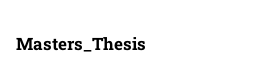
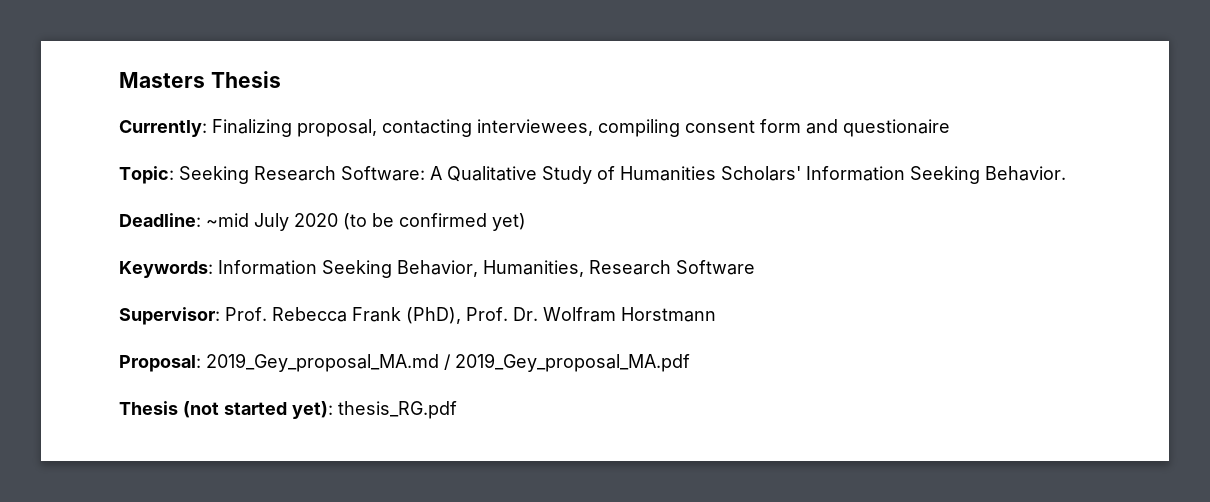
[16,37,146,52] Masters_Thesis -> [119,71,281,88] [119,119,950,137] [119,166,1066,184] [119,213,526,231] [119,260,755,278] [119,307,716,325] [119,353,690,372] [119,401,457,419] Masters Thesis // Currently: Finalizing proposal, contacting interviewees, compiling consent form and questionaire // Topic: Seeking Research Software: A Qualitative Study of Humanities Scholars' Information Seeking Behavior. // Deadline: ~mid July 2020 (to be confirmed yet) // Keywords: Information Seeking Behavior, Humanities, Research Software // Supervisor: Prof. Rebecca Frank (PhD), Prof. Dr. Wolfram Horstmann // Proposal: 2019_Gey_proposal_MA.md / 2019_Gey_proposal_MA.pdf // Thesis (not started yet): thesis_RG.pdf

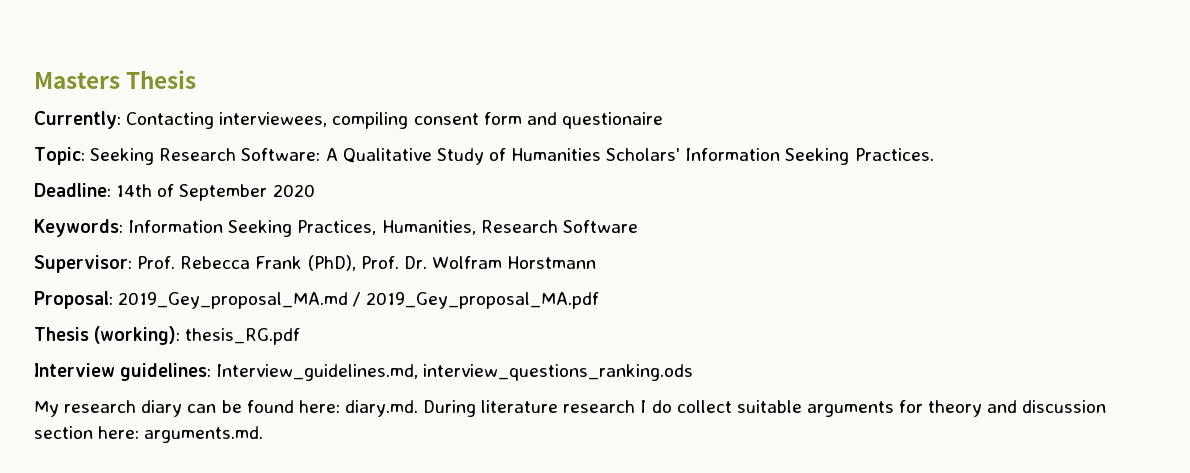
[212,119,472,137] Finalizing proposal, contacting -> [126,112,215,129] Contacting
[985,166,1066,181] Behavior. -> [854,148,934,161] Practices.
[206,213,526,231] ~mid July 2020 (to be confirmed yet) -> [116,184,315,201] 14th of September 2020
[397,260,478,277] Behavior, -> [297,220,377,235] Practices,
[183,401,457,419] (not started yet): thesis_RG.pdf -> [94,326,301,345] [34,363,694,381] [34,400,1107,417] [34,426,264,443] (working): thesis_RG.pdf // Interview guidelines: Interview_guidelines.md, interview_questions_ranking.ods // My research diary can be found here: diary.md. During literature research I do collect suitable arguments for theory and discussion section here: arguments.md.

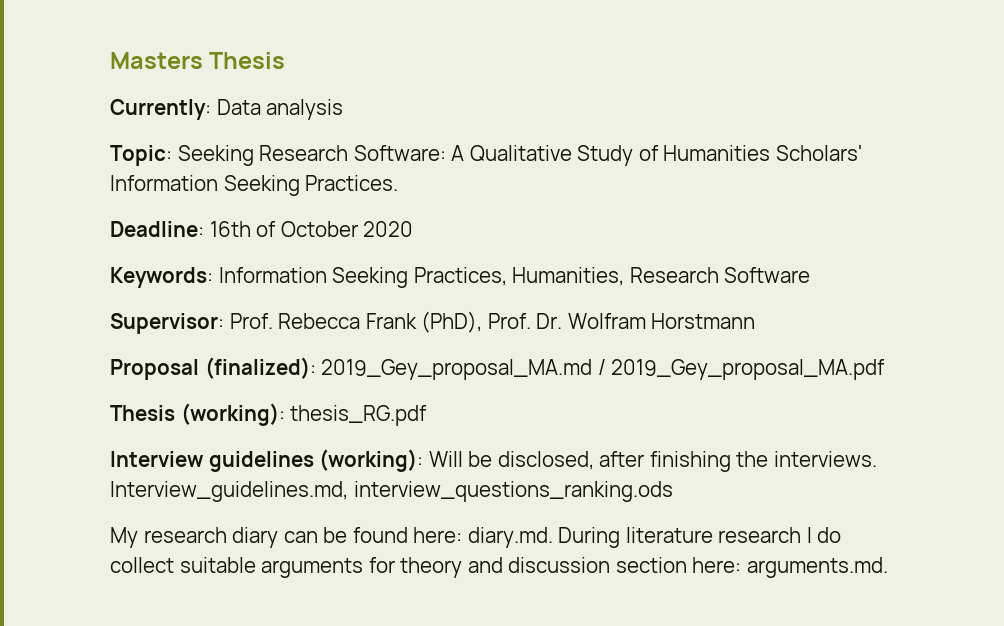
[126,112,663,129] Contacting interviewees, compiling consent form and questionaire -> [216,99,344,120] Data analysis
[116,184,268,201] 14th of September -> [209,221,358,237] 16th of October
[34,291,113,309] Proposal: -> [110,357,316,380] Proposal (finalized):
[120,363,212,381] guidelines: -> [208,449,877,472] guidelines (working): Will be disclosed, after finishing the interviews.

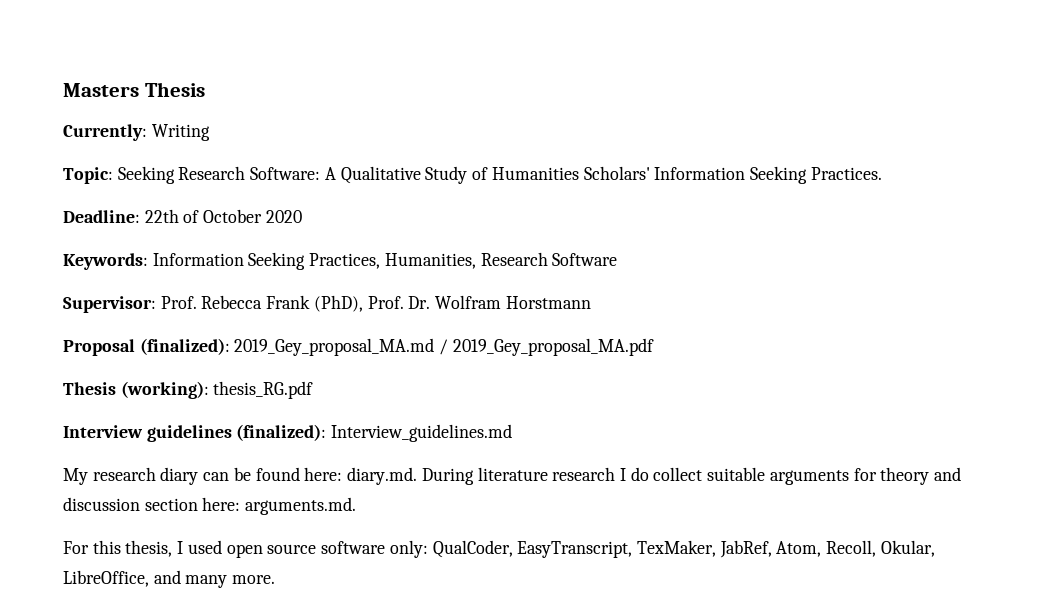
[216,99,344,120] Data analysis -> [151,124,210,141] Writing
[209,221,251,237] 16th -> [144,209,179,223] 22th
[319,449,877,472] [110,481,673,502] (working): Will be disclosed, after finishing the interviews. Interview_guidelines.md, interview_questions_ranking.ods -> [236,424,513,442] (finalized): Interview_guidelines.md
(888, 567) none -> [63,540,935,558] [63,570,276,588] // For this thesis, I used open source software only: QualCoder, EasyTranscript, TexMaker, JabRef, Atom, Recoll, Okular, LibreOffice, and many more.

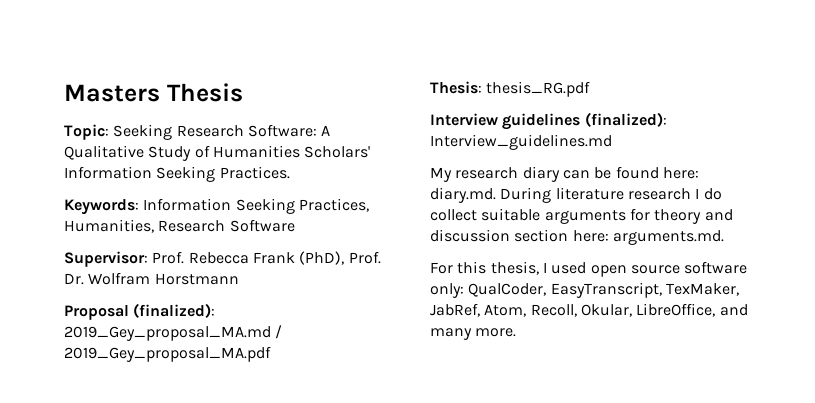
[63,124,210,141] // Currently: Writing -> (243, 92) none
[63,209,302,223] // Deadline: 22th of October 2020 -> (290, 172) none
[63,381,209,399] Thesis (working): -> [430,81,482,94] Thesis:

